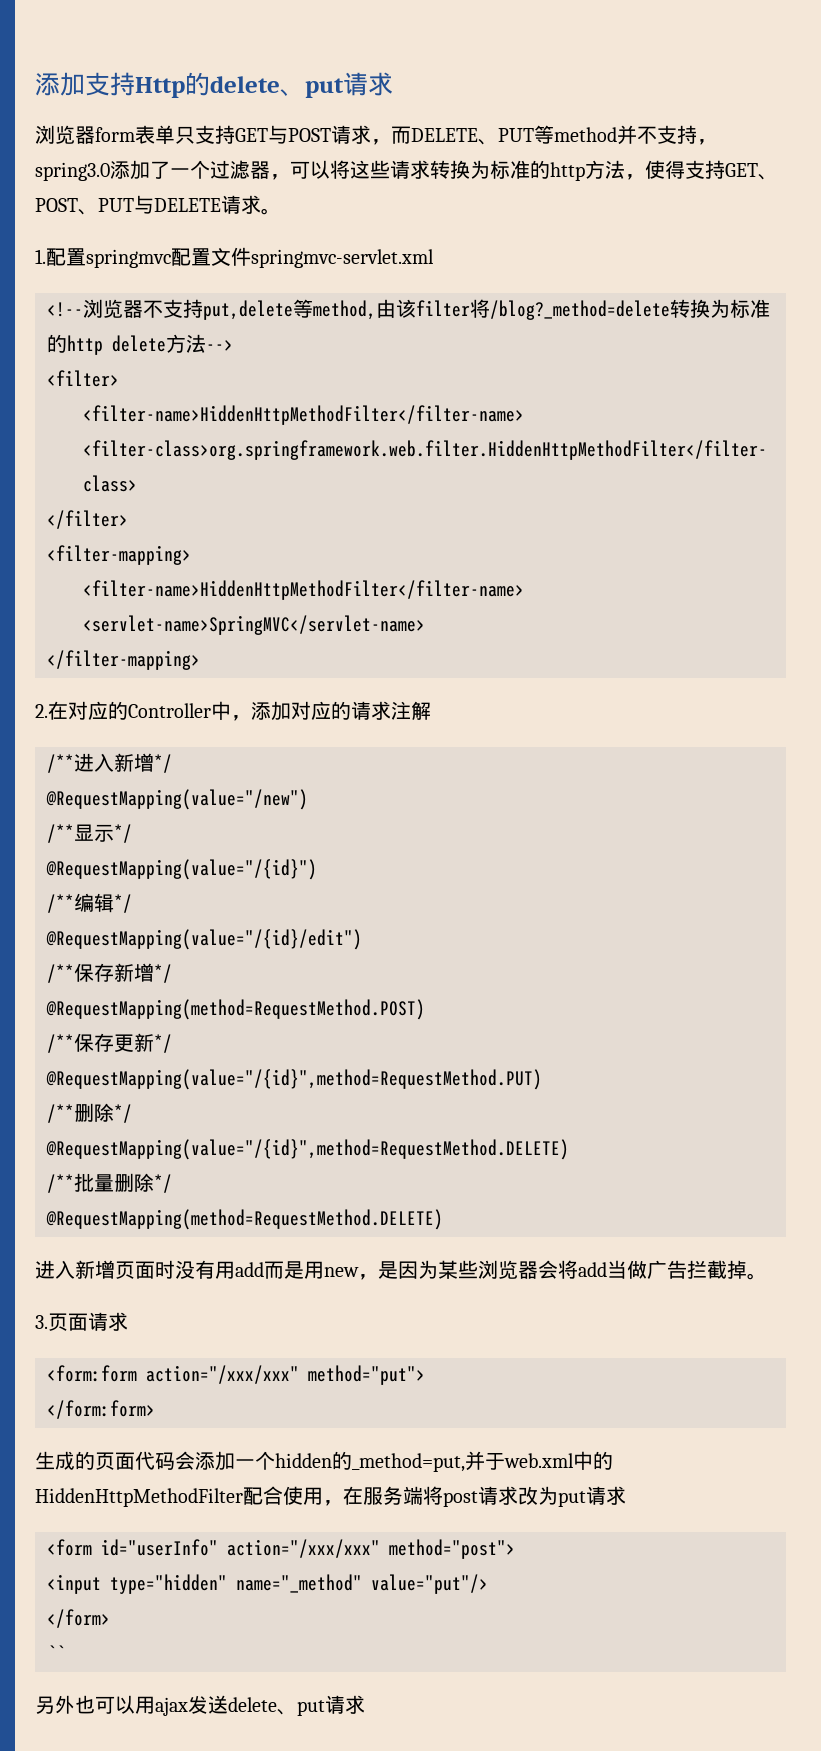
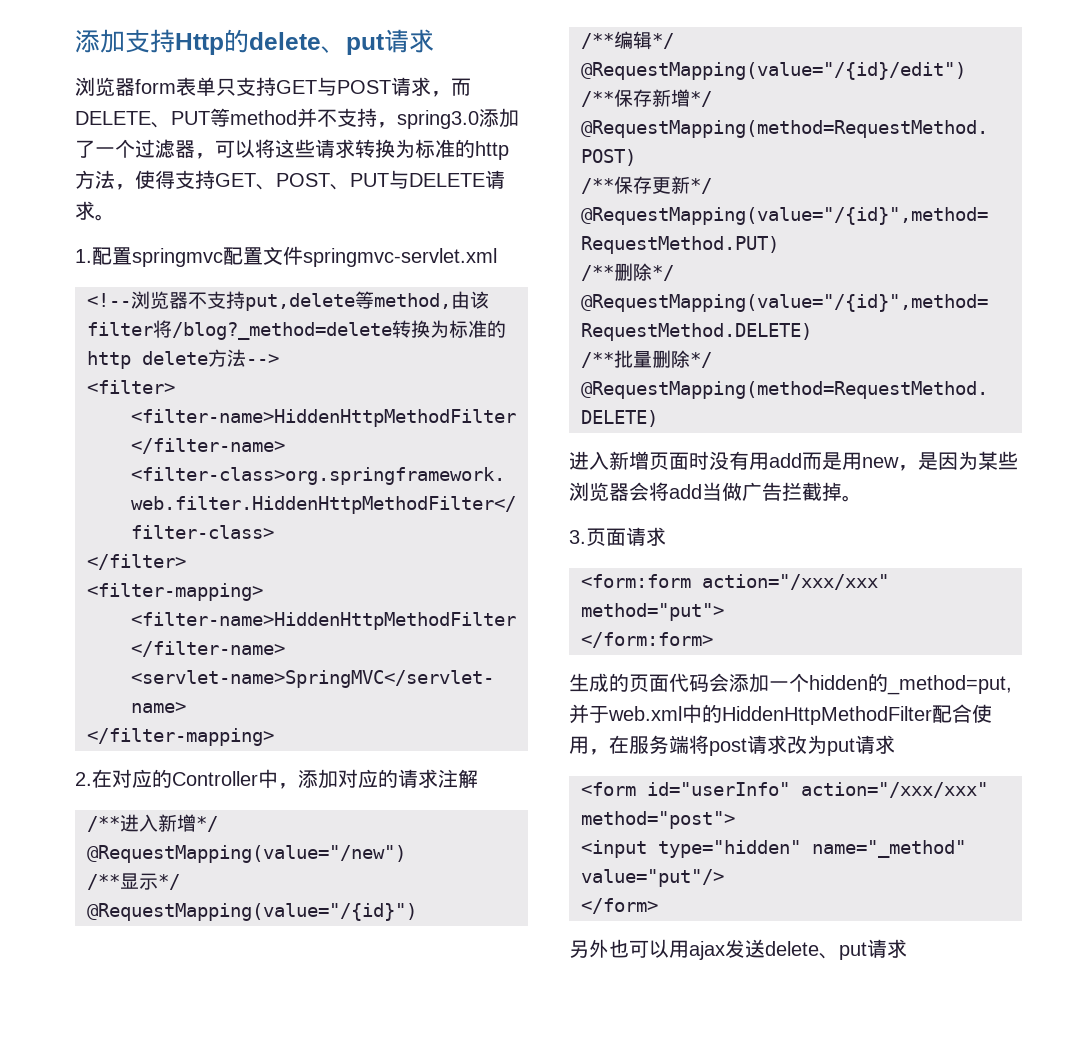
[47,1645,65,1660] // `` -> (658, 906) none

